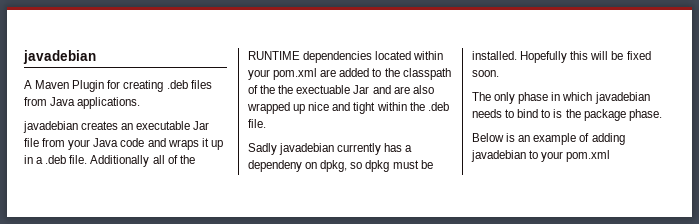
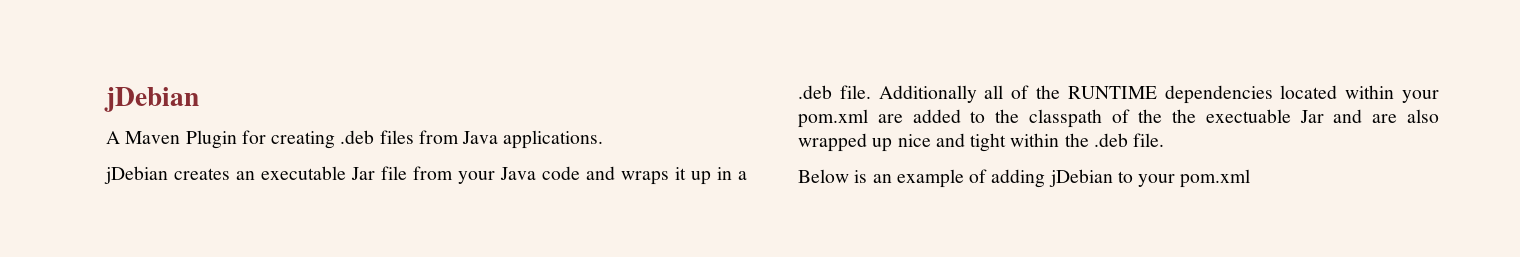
[23,50,96,64] javadebian -> [104,87,199,112] jDebian
[23,121,78,133] javadebian -> [104,166,168,184] jDebian
[248,143,413,155] [248,160,433,172] [472,51,651,63] [472,70,499,77] [472,92,650,104] [472,109,662,121] // Sadly javadebian currently has a dependeny on dpkg, so dpkg must be installed. Hopefully this will be fixed soon. // The only phase in which javadebian needs to bind to is the package phase. -> (1165, 140) none
[471,150,526,162] javadebian -> [1048,169,1113,187] jDebian

